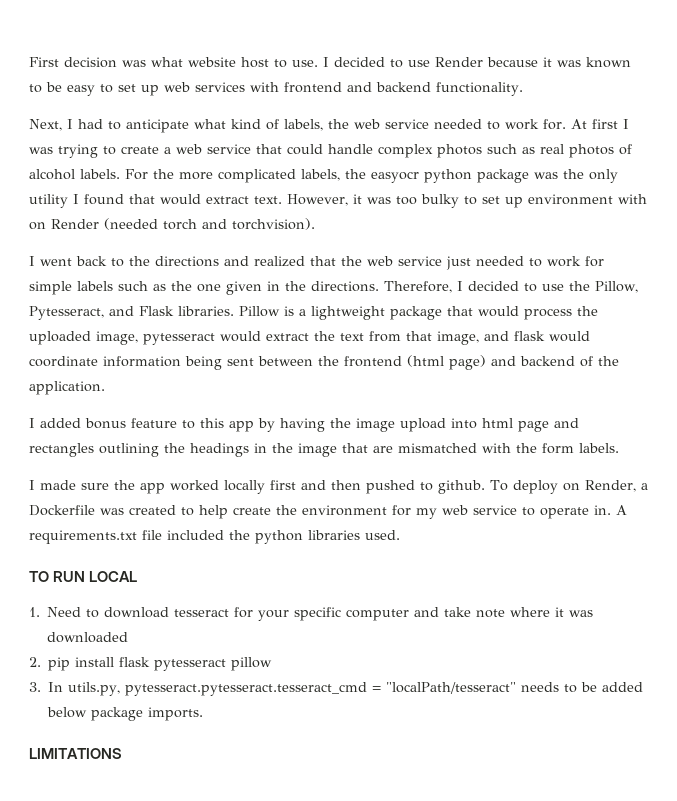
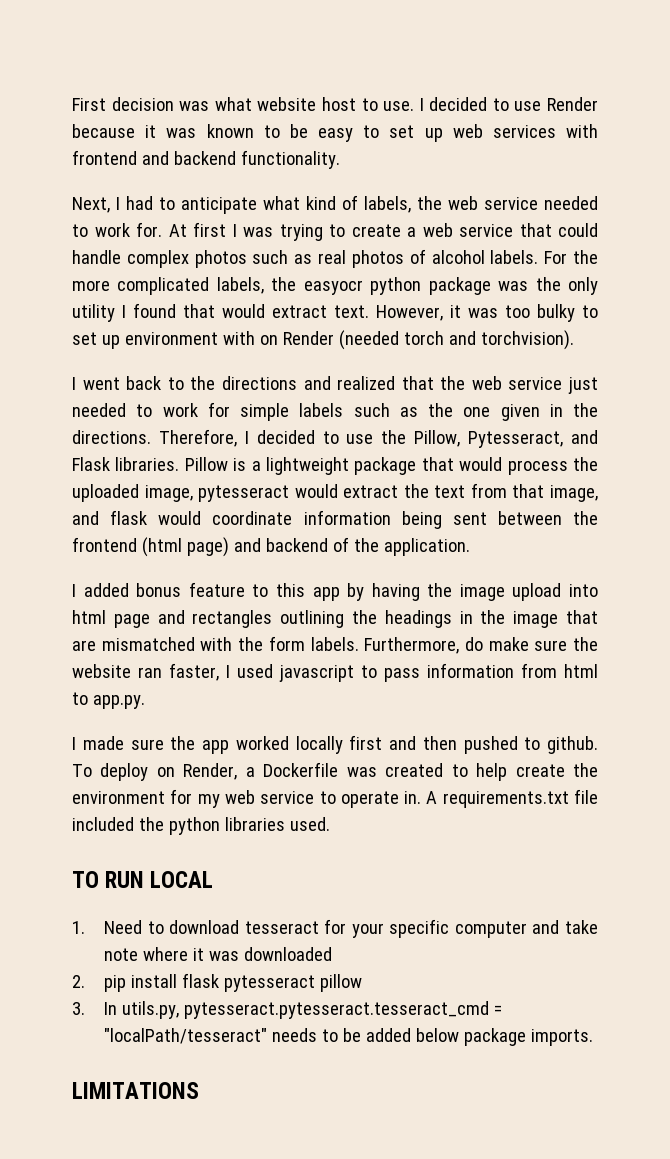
(619, 448) none -> [364,637,598,654] [72,663,598,682] [72,692,145,709] Furthermore, do make sure the website ran faster, I used javascript to pass information from html to app.py.

